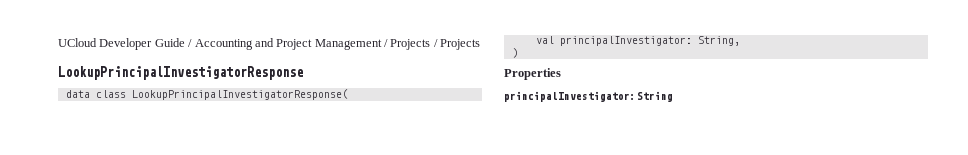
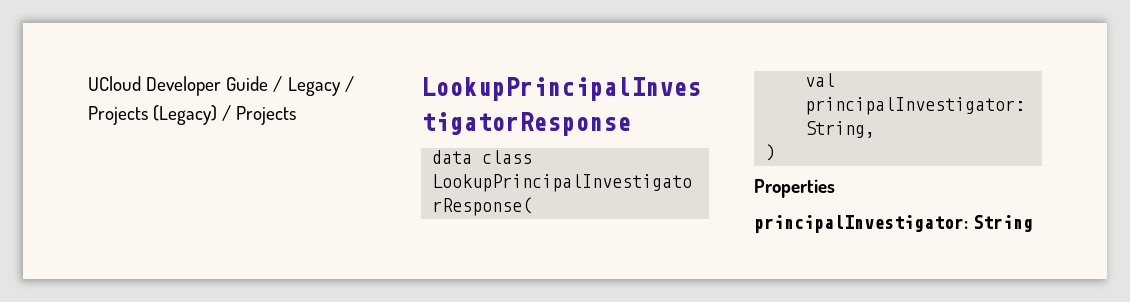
[194,38,431,50] Accounting and Project Management / Projects -> [287,76,354,96] [88,105,218,125] Legacy / Projects (Legacy)

